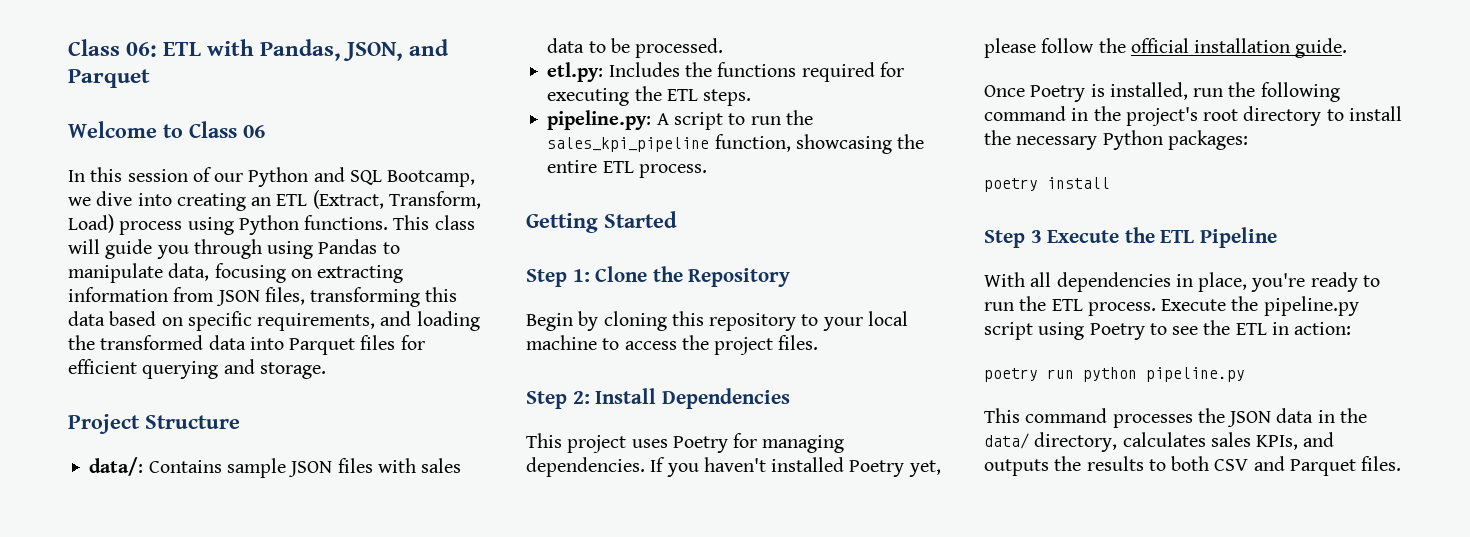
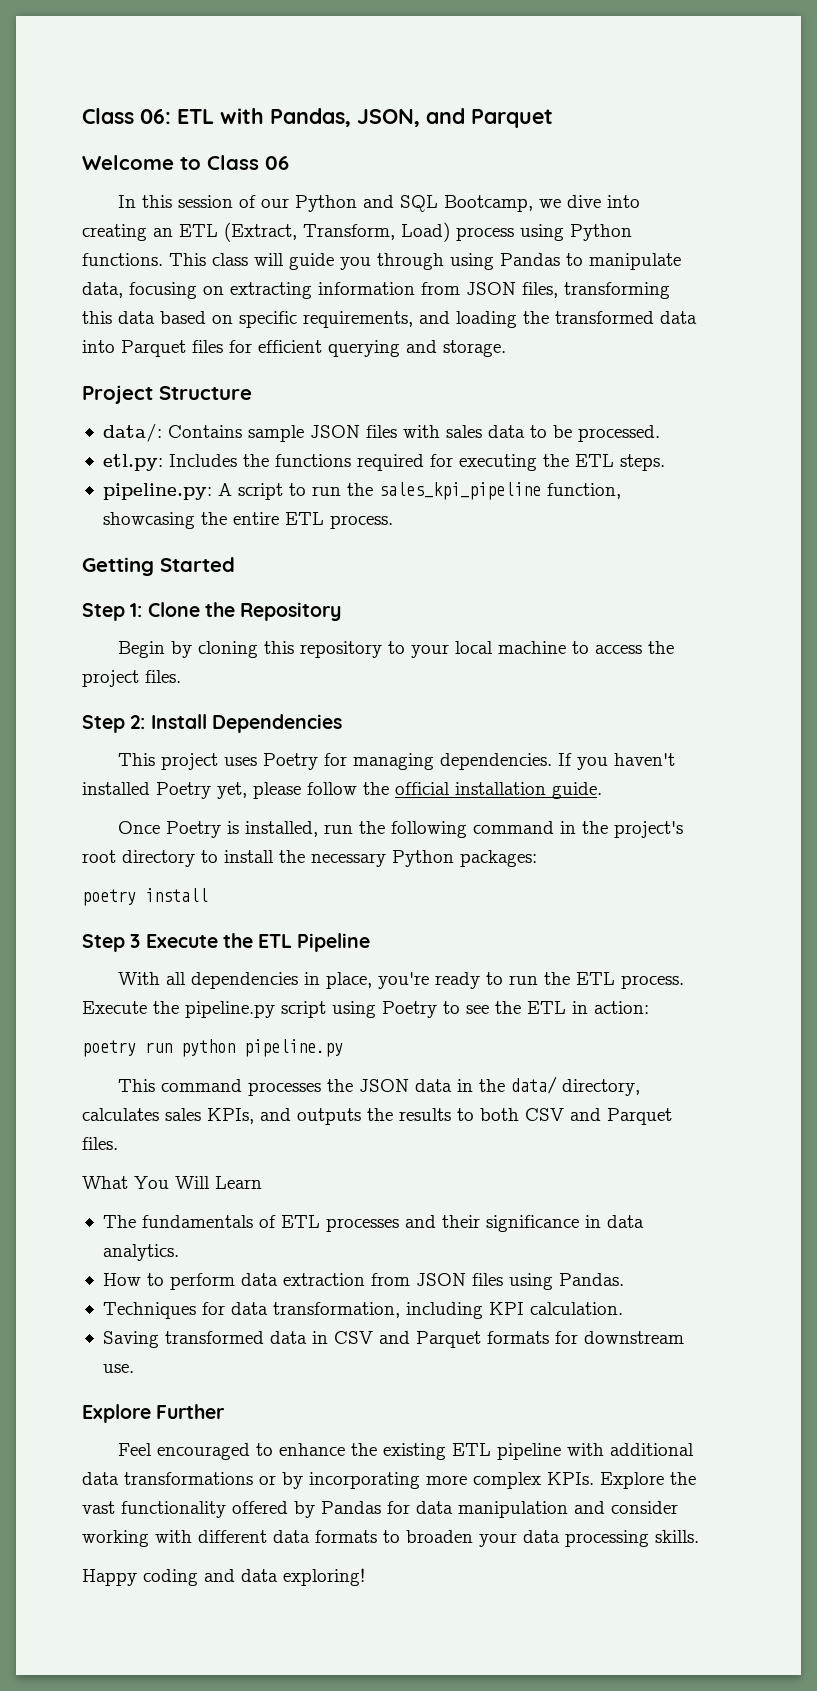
(1402, 463) none -> [82,1176,262,1189] [102,1215,644,1232] [102,1244,179,1261] [102,1273,624,1290] [102,1302,623,1319] [102,1331,684,1348] [102,1364,134,1373] [82,1404,226,1423] [118,1443,695,1460] [82,1472,696,1489] [82,1501,678,1518] [82,1530,699,1547] [82,1568,365,1586] // What You Will Learn // The fundamentals of ETL processes and their significance in data analytics. // How to perform data extraction from JSON files using Pandas. // Techniques for data transformation, including KPI calculation. // Saving transformed data in CSV and Parquet formats for downstream use. // Explore Further // Feel encouraged to enhance the existing ETL pipeline with additional data transformations or by incorporating more complex KPIs. Explore the vast functionality offered by Pandas for data manipulation and consider working with different data formats to broaden your data processing skills. // Happy coding and data exploring!

